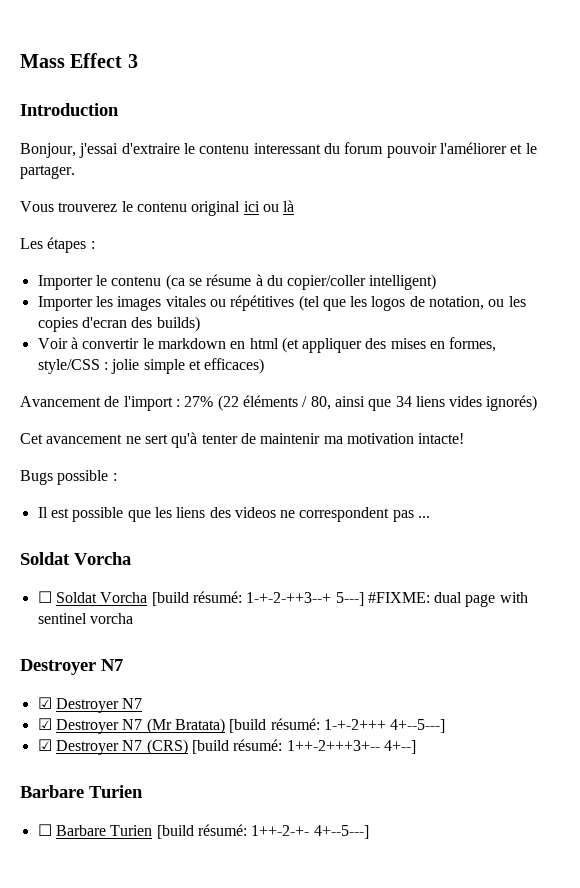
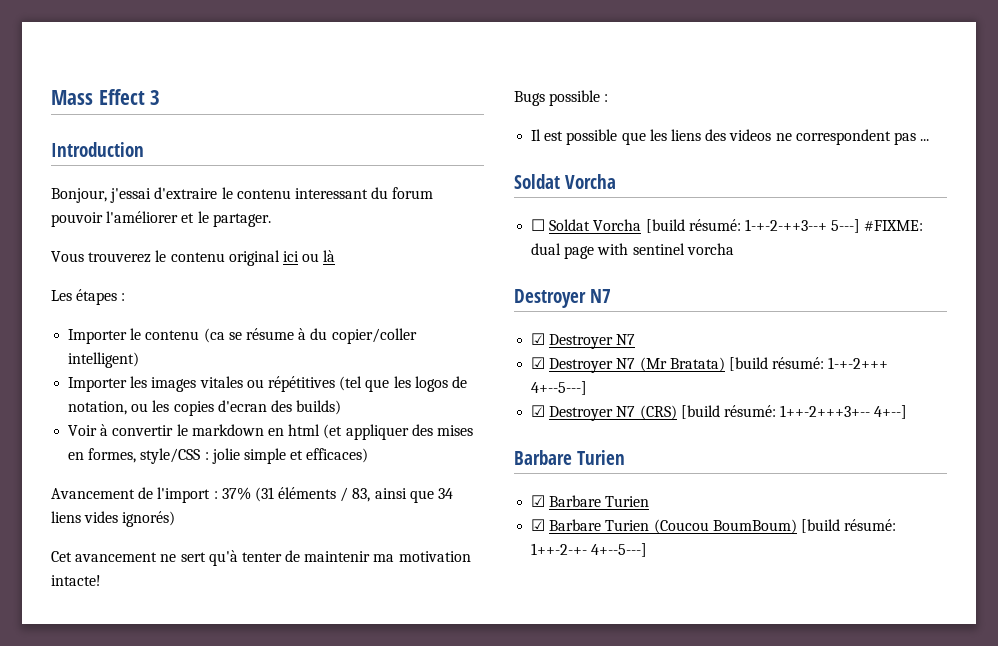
[184,395,239,411] 27% (22 -> [221,487,274,502] 37% (31
[310,396,331,410] 80, -> [352,488,371,502] 83,
[37,824,153,836] ☐ Barbare Turien -> [531,495,650,507] [531,519,797,534] ☑ Barbare Turien // ☑ Barbare Turien (Coucou BoumBoum)

